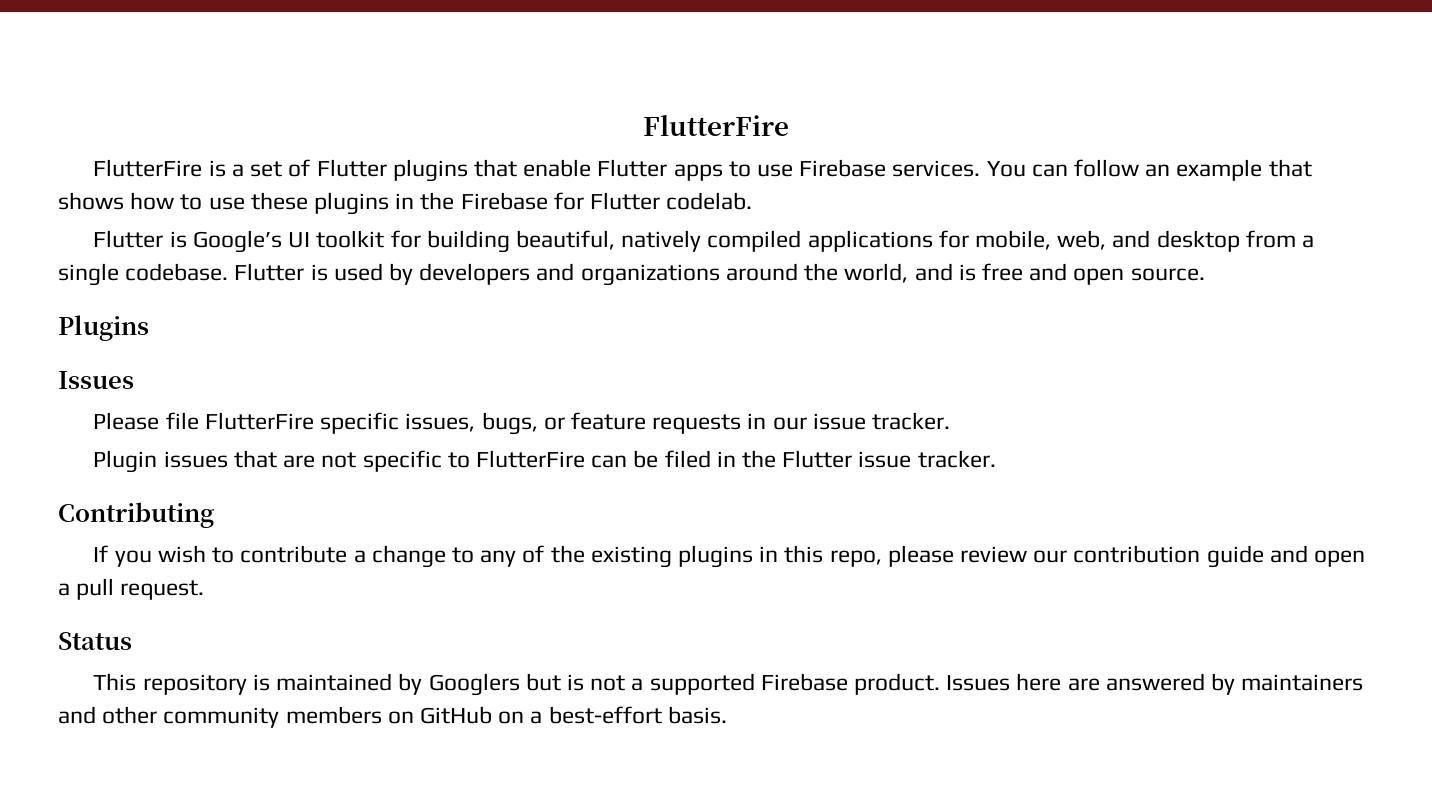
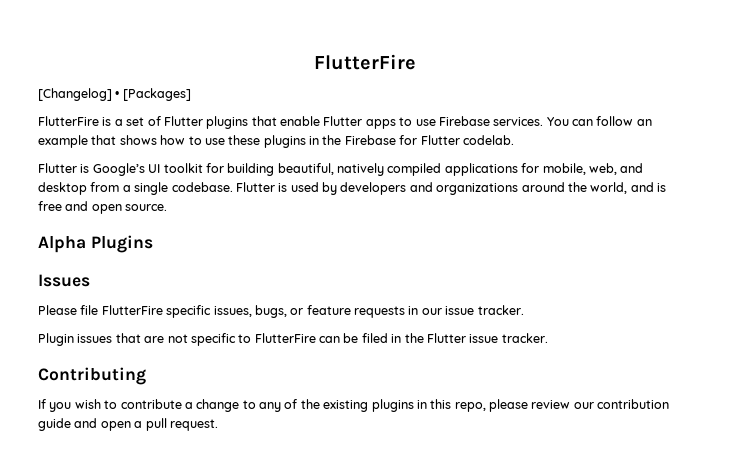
[643,115,789,136] FlutterFire -> [314,54,416,70] [38,88,191,101] FlutterFire // [Changelog] • [Packages]
(1205, 274) none -> [38,236,86,253] Alpha
[58,632,132,650] [93,673,1364,696] [58,706,727,728] // Status // This repository is maintained by Googlers but is not a supported Firebase product. Issues here are answered by maintainers and other community members on GitHub on a best-effort basis. -> (218, 425) none

